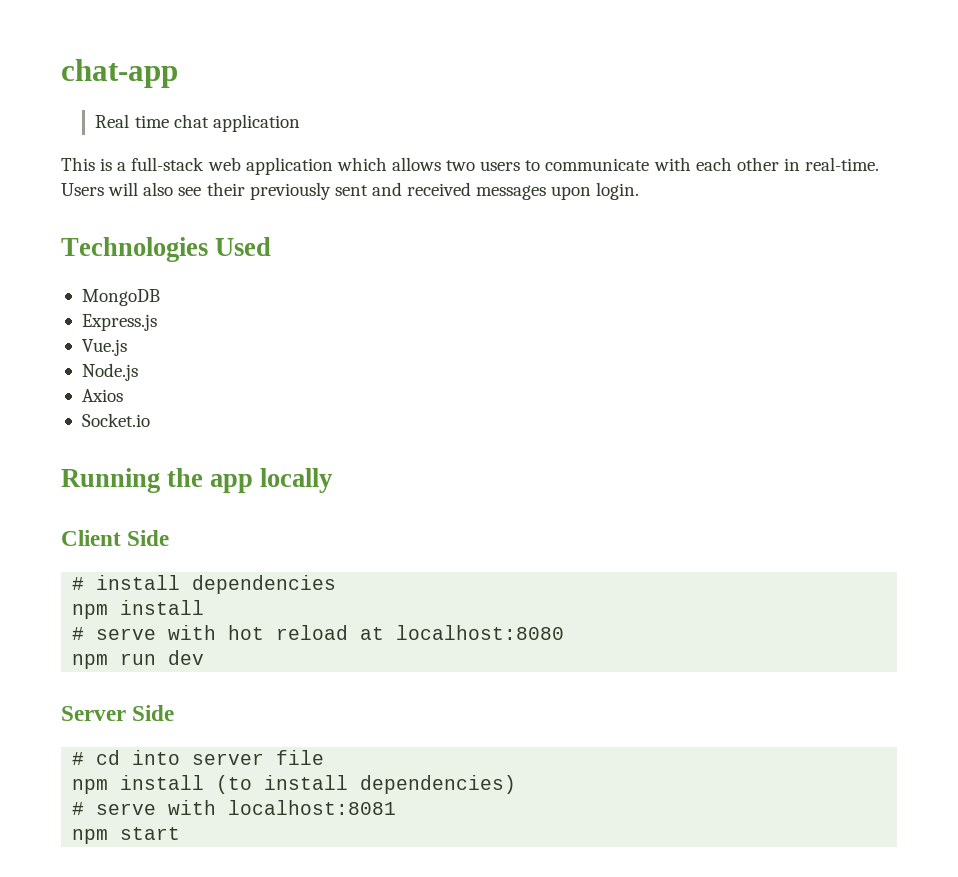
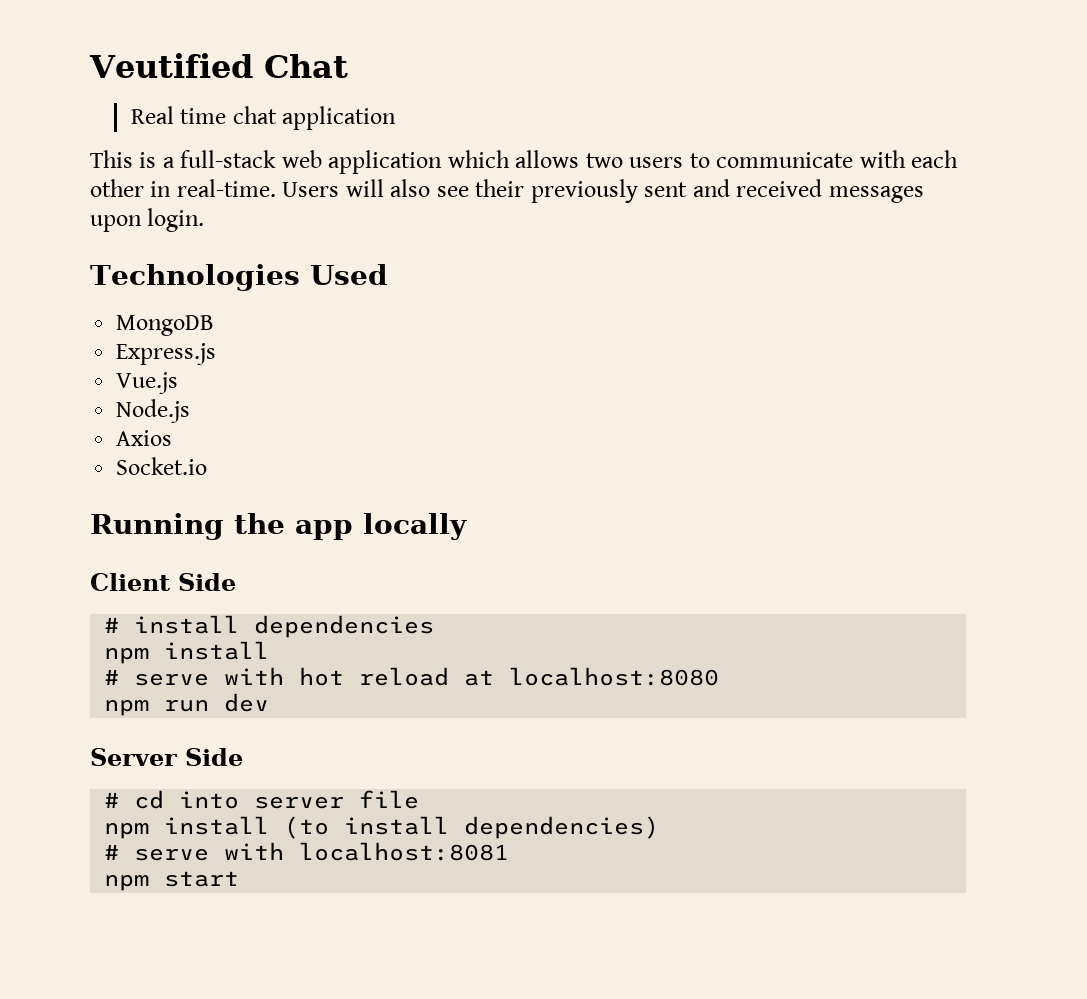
[61,59,178,88] chat-app -> [89,53,348,78] Veutified Chat

